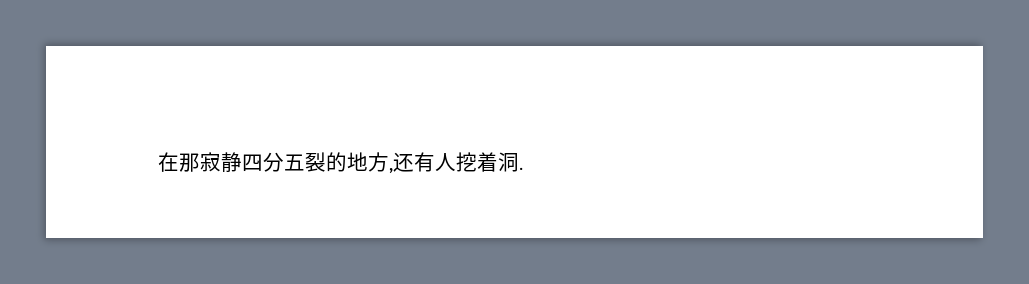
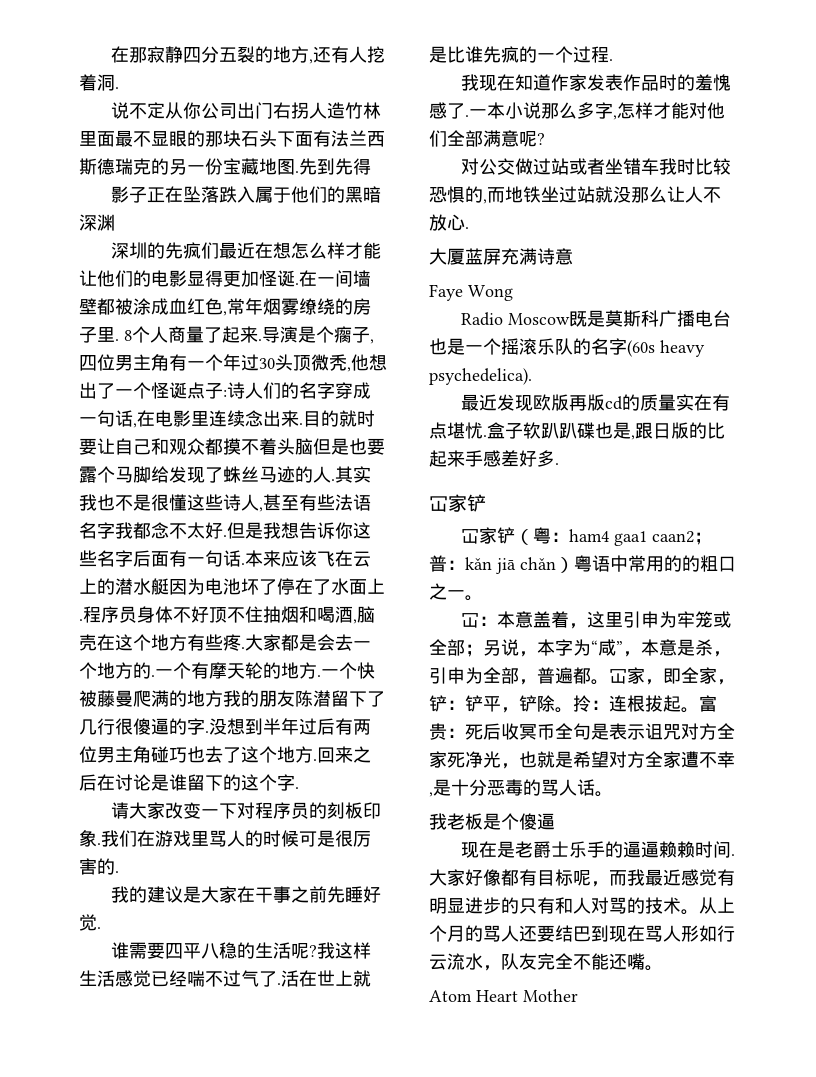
(524, 168) none -> [111,102,382,119] [79,130,385,147] [79,158,371,175] [111,186,382,203] [79,214,115,231] [111,242,382,259] [79,270,371,287] [79,298,371,316] [79,326,374,344] [79,354,387,372] [79,382,371,399] [79,410,375,428] [79,438,385,455] [79,466,371,483] [79,494,371,512] [79,522,371,539] [79,550,371,567] [79,578,385,595] [79,606,375,624] [79,634,371,651] [79,662,375,679] [79,690,385,707] [79,718,371,735] [79,746,371,763] [79,774,299,791] [111,802,382,819] [79,830,371,847] [79,858,119,875] [111,886,382,903] [79,914,101,931] [111,942,372,959] [79,970,371,987] [429,46,613,63] [461,74,732,91] [429,102,725,120] [429,130,545,147] [461,158,732,175] [429,186,721,204] [429,214,469,231] [429,248,573,265] [429,284,513,301] [461,310,732,327] [429,338,705,357] [429,368,532,385] [461,394,731,411] [429,422,725,440] [429,450,559,467] [429,494,486,512] [461,527,713,546] [429,555,736,574] [429,583,483,601] [461,611,732,629] [429,639,731,657] [429,667,735,685] [429,695,717,713] [429,723,735,740] [429,751,735,769] [429,779,613,797] [429,813,555,830] [461,841,736,858] [429,869,735,887] [429,897,735,915] [429,925,735,942] [429,953,663,971] [429,989,578,1002] // 说不定从你公司出门右拐人造竹林里面最不显眼的那块石头下面有法兰西斯德瑞克的另一份宝藏地图.先到先得 // 影子正在坠落跌入属于他们的黑暗深渊 // 深圳的先疯们最近在想怎么样才能让他们的电影显得更加怪诞.在一间墙壁都被涂成血红色,常年烟雾缭绕的房子里. 8个人商量了起来.导演是个瘸子,四位男主角有一个年过30头顶微秃,他想出了一个怪诞点子:诗人们的名字穿成一句话,在电影里连续念出来.目的就时要让自己和观众都摸不着头脑但是也要露个马脚给发现了蛛丝马迹的人.其实我也不是很懂这些诗人,甚至有些法语名字我都念不太好.但是我想告诉你这些名字后面有一句话.本来应该飞在云上的潜水艇因为电池坏了停在了水面上.程序员身体不好顶不住抽烟和喝酒,脑壳在这个地方有些疼.大家都是会去一个地方的.一个有摩天轮的地方.一个快被藤曼爬满的地方我的朋友陈潜留下了几行很傻逼的字.没想到半年过后有两位男主角碰巧也去了这个地方.回来之后在讨论是谁留下的这个字. // 请大家改变一下对程序员的刻板印象.我们在游戏里骂人的时候可是很厉害的. // 我的建议是大家在干事之前先睡好觉. // 谁需要四平八稳的生活呢?我这样生活感觉已经喘不过气了.活在世上就是比谁先疯的一个过程. // 我现在知道作家发表作品时的羞愧感了.一本小说那么多字,怎样才能对他们全部满意呢? // 对公交做过站或者坐错车我时比较恐惧的,而地铁坐过站就没那么让人不放心. // 大厦蓝屏充满诗意 // Faye Wong // Radio Moscow既是莫斯科广播电台也是一个摇滚乐队的名字(60s heavy psychedelica). // 最近发现欧版再版cd的质量实在有点堪忧.盒子软趴趴碟也是,跟日版的比起来手感差好多. // 冚家铲 // 冚家铲（粤：ham4 gaa1 caan2；普：kǎn jiā chǎn）粤语中常用的的粗口之一。 // 冚：本意盖着，这里引申为牢笼或全部；另说，本字为“咸”，本意是杀，引申为全部，普遍都。冚家，即全家，铲：铲平，铲除。拎：连根拔起。富贵：死后收冥币全句是表示诅咒对方全家死净光，也就是希望对方全家遭不幸,是十分恶毒的骂人话。 // 我老板是个傻逼 // 现在是老爵士乐手的逼逼赖赖时间.大家好像都有目标呢，而我最近感觉有明显进步的只有和人对骂的技术。从上个月的骂人还要结巴到现在骂人形如行云流水，队友完全不能还嘴。 // Atom Heart Mother

